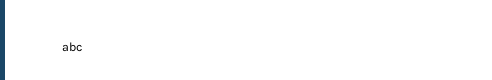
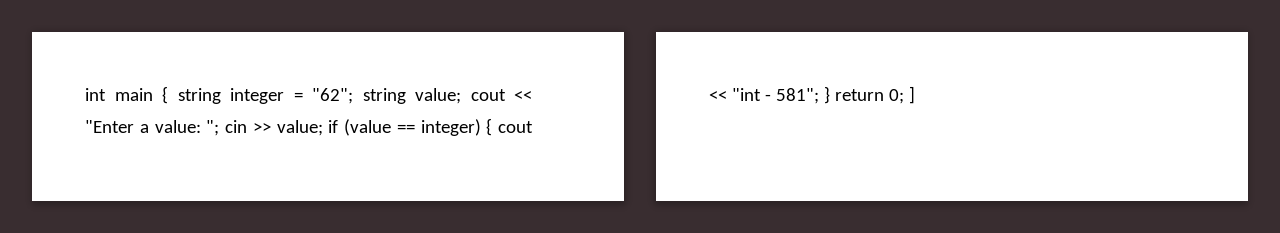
[62,42,82,52] abc -> [85,86,532,104] [85,118,533,136] [709,86,915,104] int main { string integer = "62"; string value; cout << "Enter a value: "; cin >> value; if (value == integer) { cout << "int - 581"; } return 0; ]

